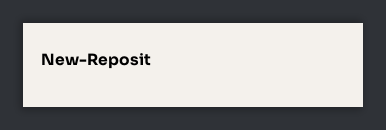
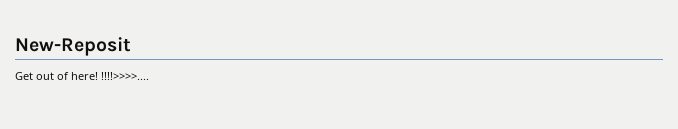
(151, 61) none -> [15,72,149,80] // Get out of here! !!!!>>>>....

